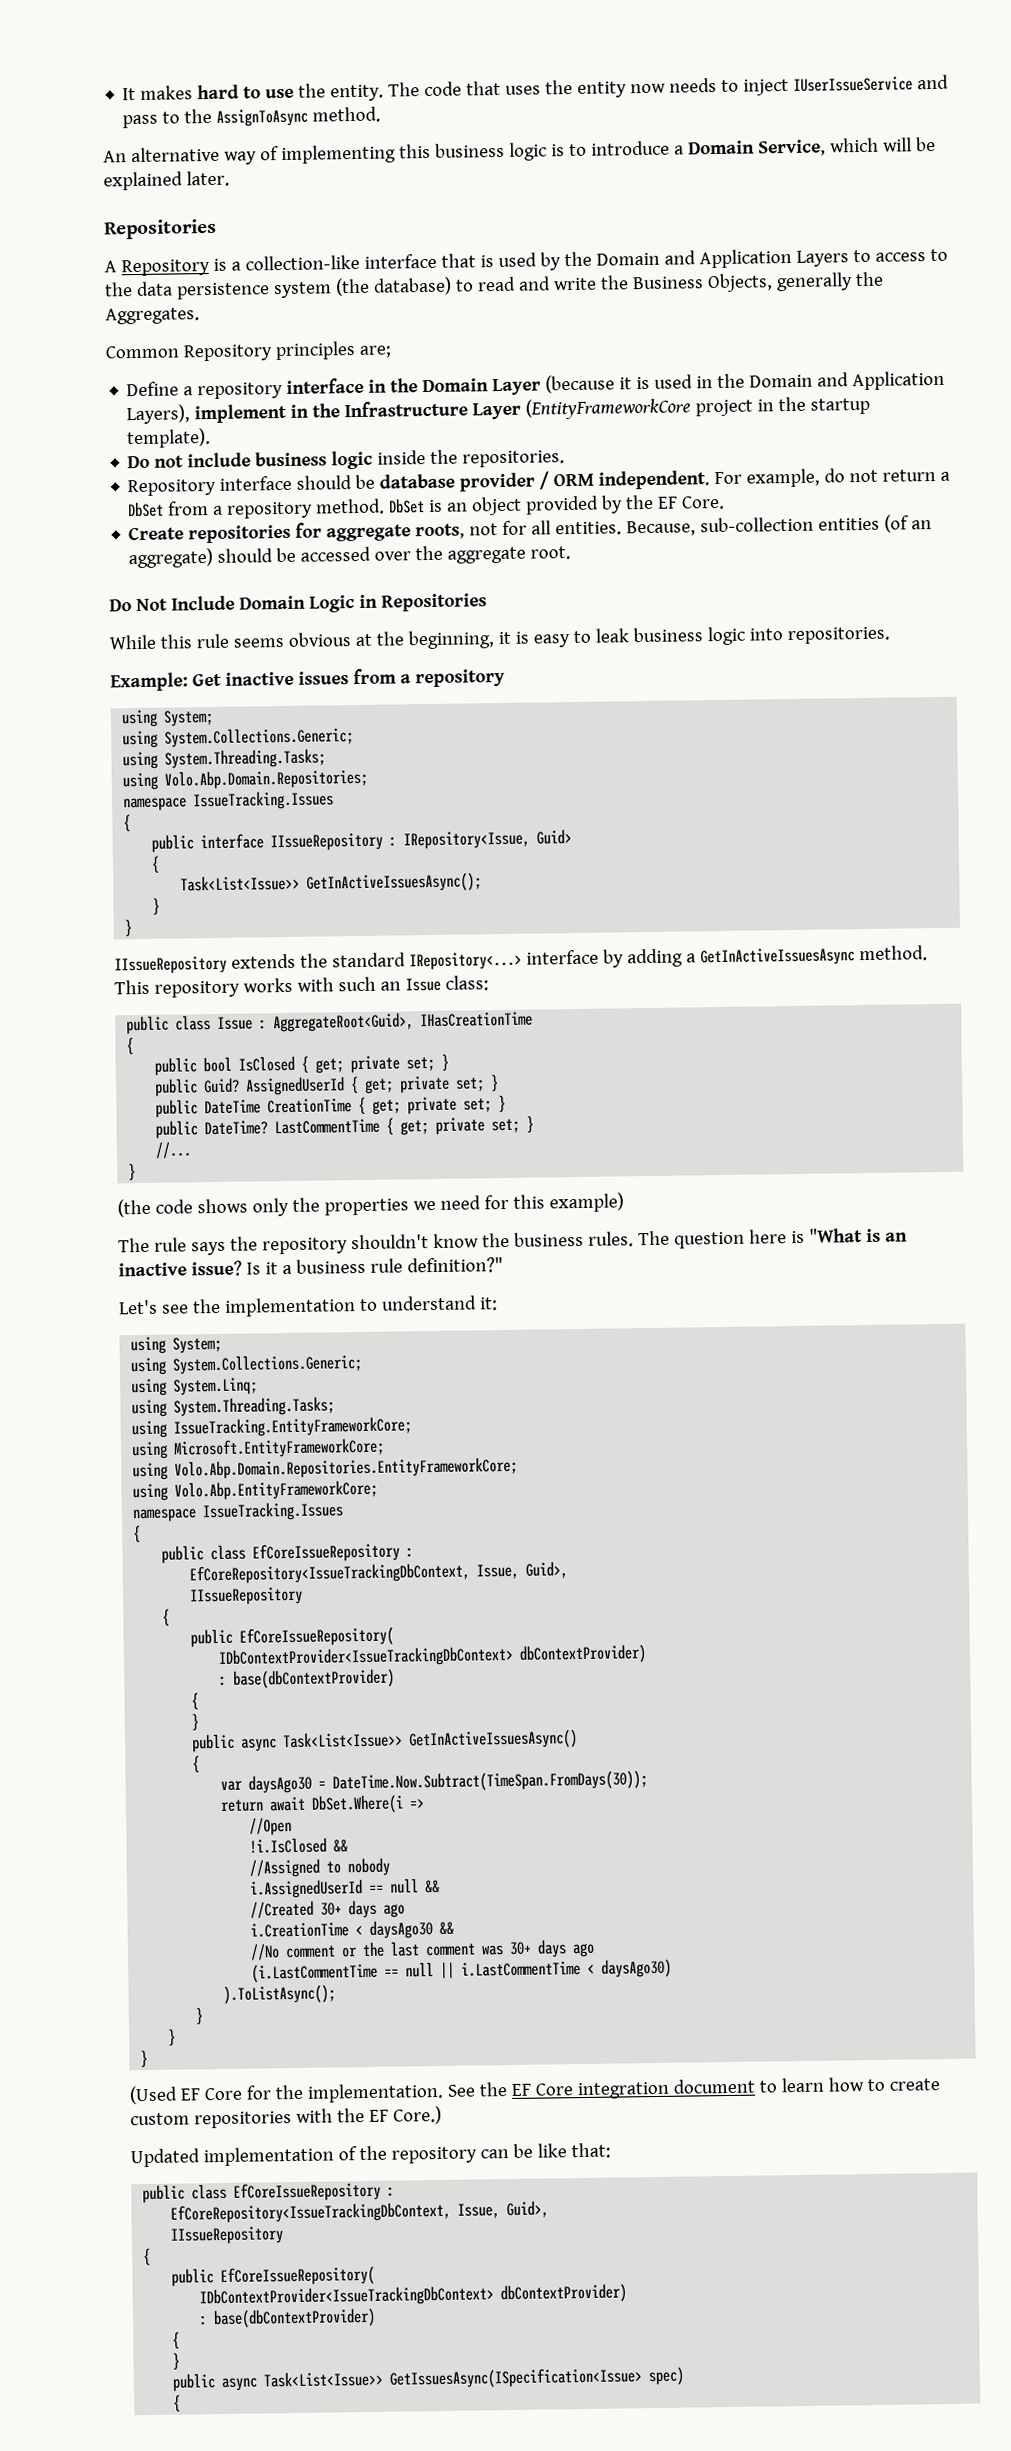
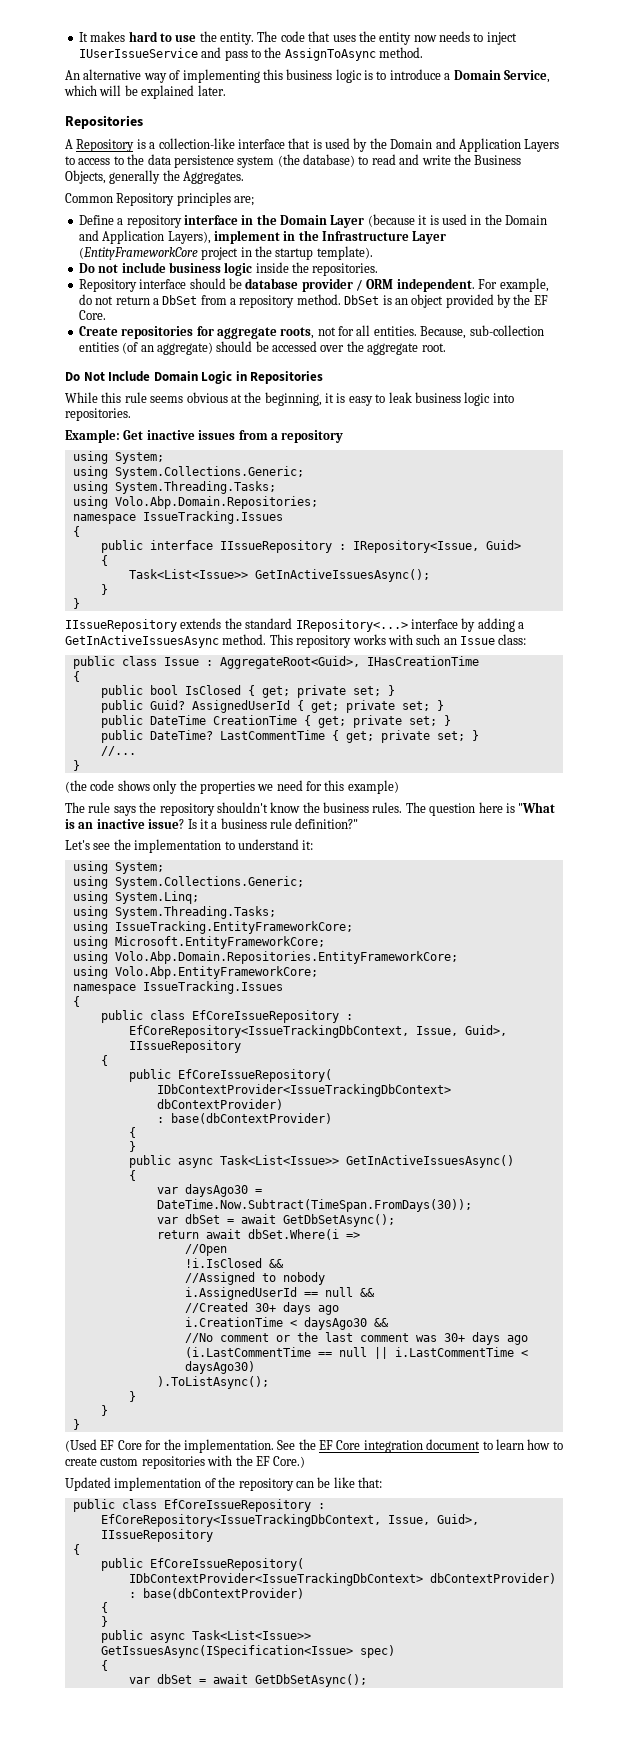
(649, 1781) none -> [156,1214,395,1227] // var dbSet = await GetDbSetAsync();
[311,1794,405,1814] DbSet.Where(i -> [247,1229,339,1240] dbSet.Where(i
(182, 2403) none -> [128,1674,367,1687] // var dbSet = await GetDbSetAsync();

